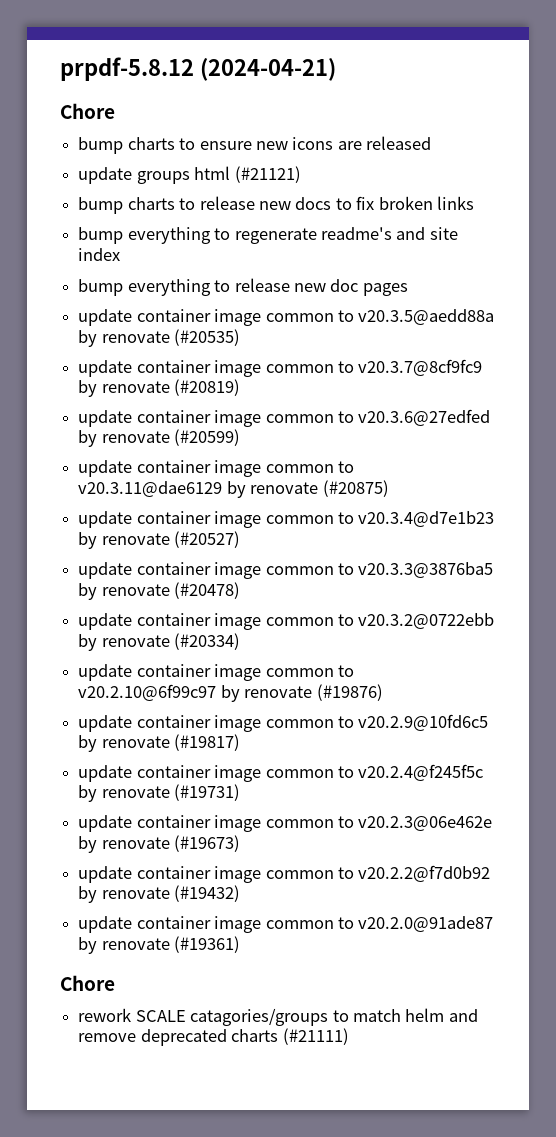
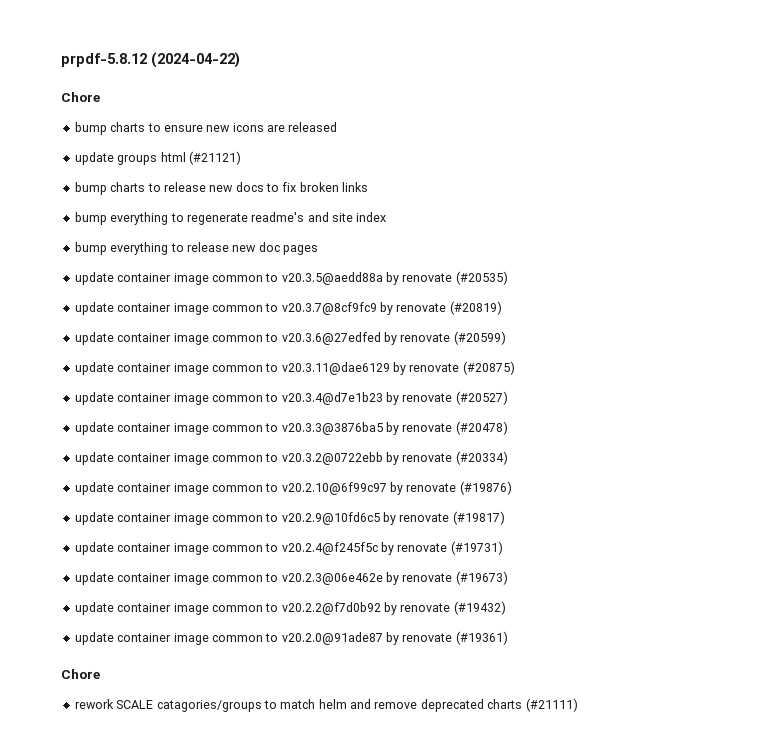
[199,58,336,81] (2024-04-21) -> [151,52,240,68] (2024-04-22)

